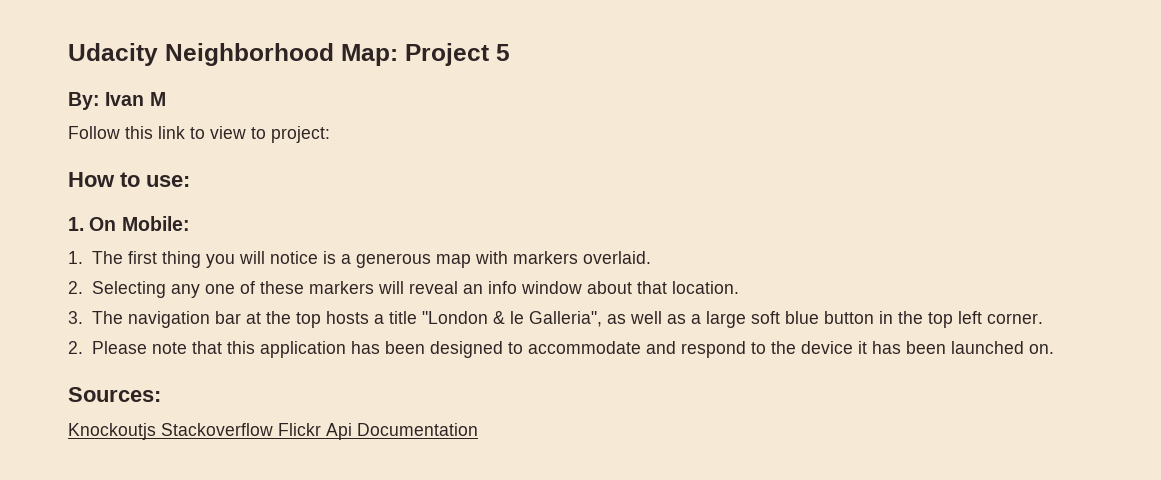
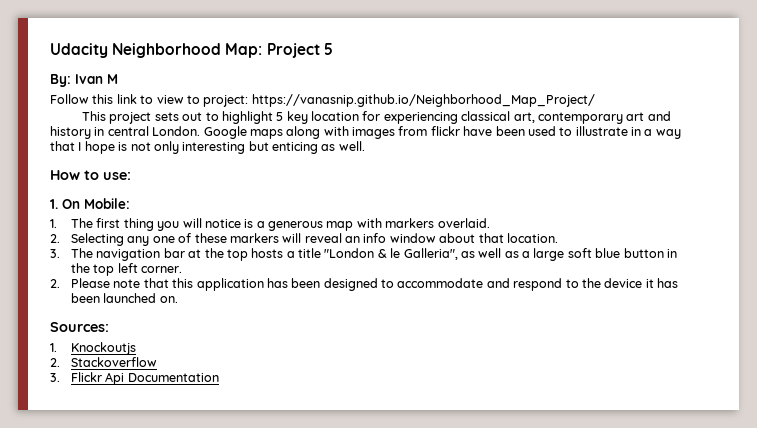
(330, 134) none -> [251,94,595,107] [82,111,671,124] [50,126,681,139] [50,141,365,154] https://vanasnip.github.io/Neighborhood_Map_Project/ // This project sets out to highlight 5 key location for experiencing classical art, contemporary art and history in central London. Google maps along with images from flickr have been used to illustrate in a way that I hope is not only interesting but enticing as well.
(161, 394) none -> [50,343,57,352] 1.
(156, 431) none -> [50,358,60,367] // 2.
(273, 429) none -> [50,373,60,382] // 3.

